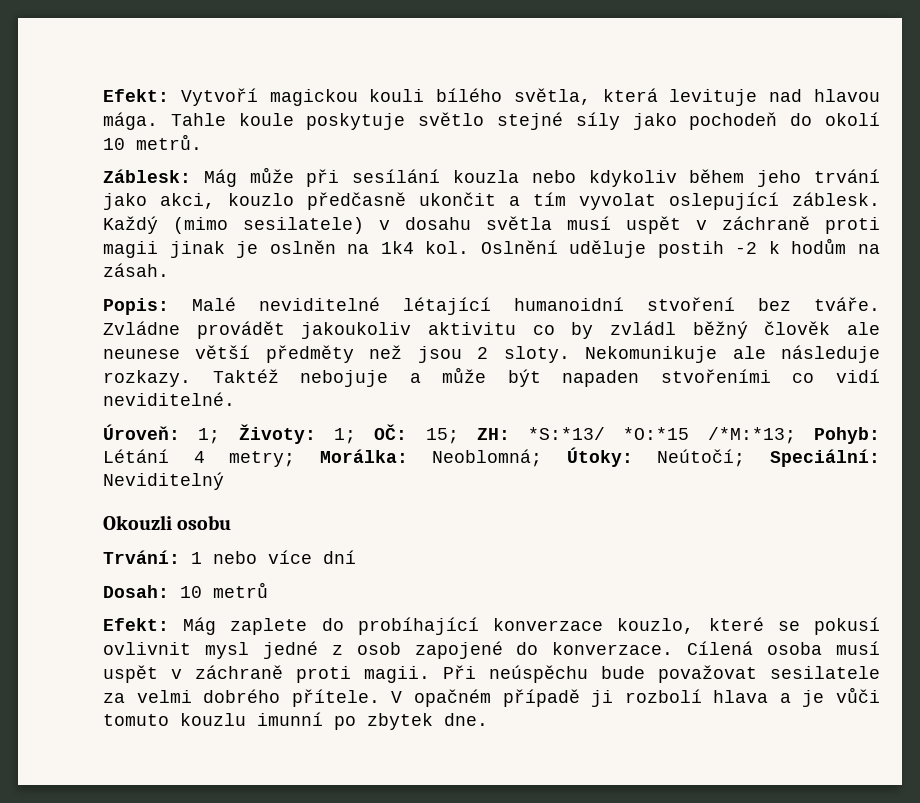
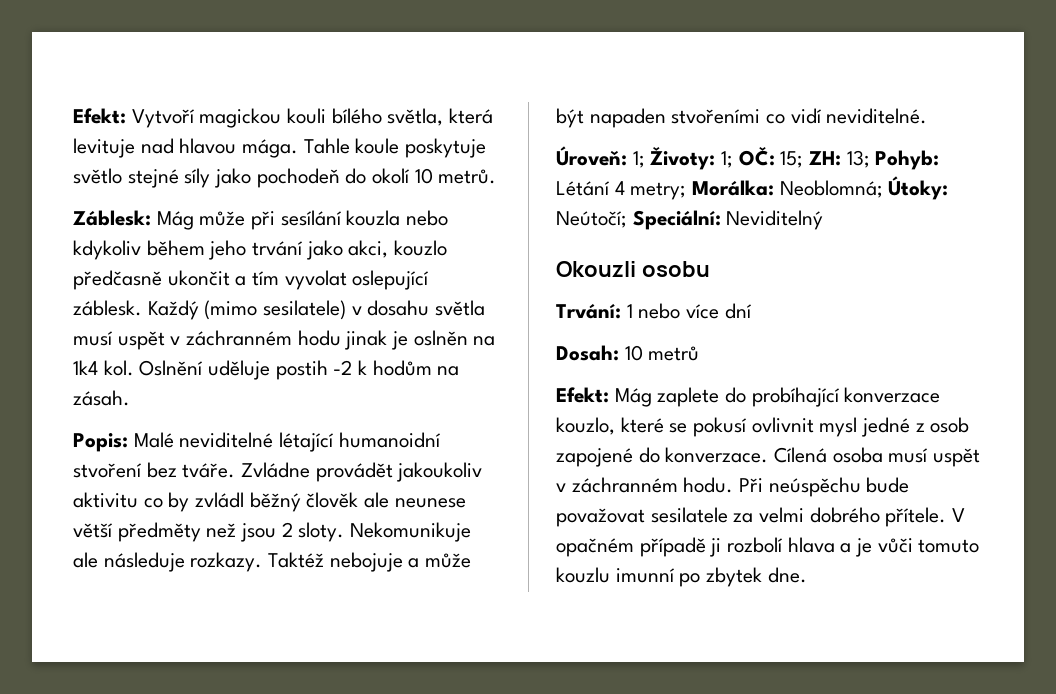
[722,216,880,234] [103,241,158,258] záchraně proti magii -> [186,330,341,346] záchranném hodu
[528,427,796,444] *S:*13/ *O:*15 /*M:*13; -> [846,150,870,168] 13;
[195,665,430,683] záchraně proti magii. -> [571,477,734,493] záchranném hodu.

